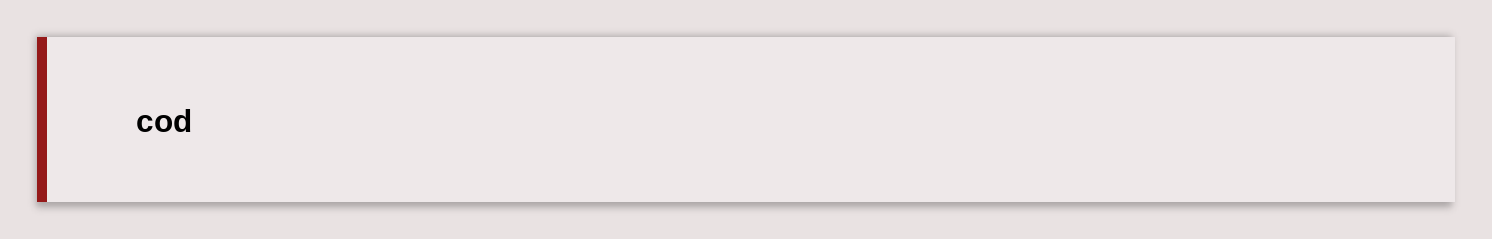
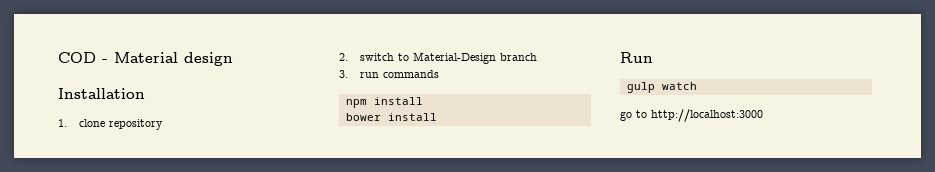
[136,109,192,132] cod -> [58,52,233,66] [58,88,145,99] [58,119,163,130] [339,52,537,64] [339,70,439,78] [345,97,423,108] [345,113,437,121] [620,52,653,63] [626,82,697,93] [620,109,763,122] COD - Material design // Installation // 1. clone repository // 2. switch to Material-Design branch // 3. run commands // npm install // bower install // Run // gulp watch // go to http://localhost:3000

